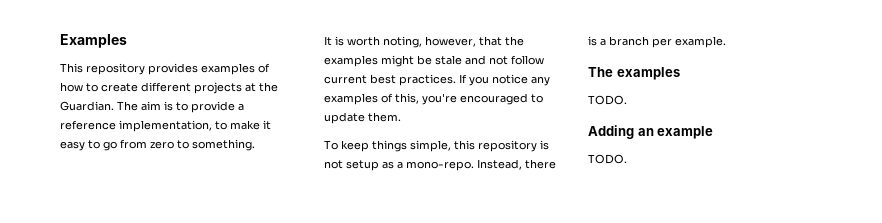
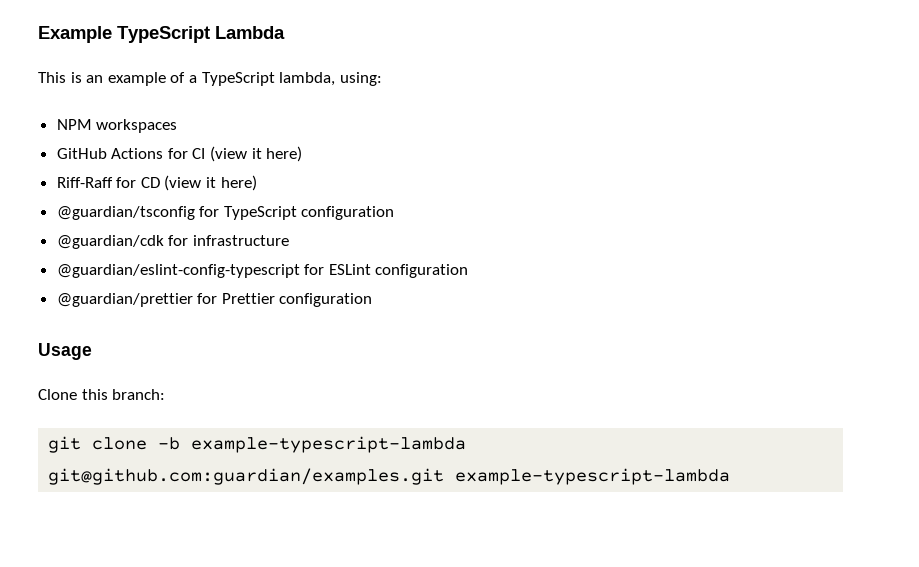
[60,34,127,48] [60,63,270,75] [60,82,278,94] [60,101,244,113] [60,120,271,132] [60,139,255,151] [324,36,524,48] [324,55,544,67] [324,74,550,86] [324,93,543,105] [324,112,401,124] [324,140,549,152] [324,159,556,171] [588,36,726,48] [588,67,680,80] [588,95,627,105] [588,125,714,139] [588,154,627,164] Examples // This repository provides examples of how to create different projects at the Guardian. The aim is to provide a reference implementation, to make it easy to go from zero to something. // It is worth noting, however, that the examples might be stale and not follow current best practices. If you notice any examples of this, you're encouraged to update them. // To keep things simple, this repository is not setup as a mono-repo. Instead, there is a branch per example. // The examples // TODO. // Adding an example // TODO. -> [38,26,285,43] [38,72,382,86] [56,119,178,133] [56,146,303,162] [56,175,257,191] [56,206,395,220] [56,235,289,249] [56,264,469,278] [56,293,373,307] [38,343,92,360] [38,389,166,400] [48,436,467,453] [48,468,731,485] Example TypeScript Lambda // This is an example of a TypeScript lambda, using: // NPM workspaces // GitHub Actions for CI (view it here) // Riff-Raff for CD (view it here) // @guardian/tsconfig for TypeScript configuration // @guardian/cdk for infrastructure // @guardian/eslint-config-typescript for ESLint configuration // @guardian/prettier for Prettier configuration // Usage // Clone this branch: // git clone -b example-typescript-lambda git@github.com:guardian/examples.git example-typescript-lambda

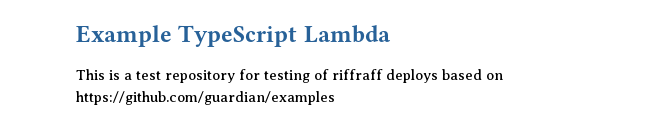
[86,72,382,86] [56,119,178,133] [56,146,303,162] [56,175,257,191] [56,206,395,220] [56,235,289,249] [56,264,469,278] [56,293,373,307] [38,343,92,360] [38,389,166,400] [48,436,467,453] [48,468,731,485] an example of a TypeScript lambda, using: // NPM workspaces // GitHub Actions for CI (view it here) // Riff-Raff for CD (view it here) // @guardian/tsconfig for TypeScript configuration // @guardian/cdk for infrastructure // @guardian/eslint-config-typescript for ESLint configuration // @guardian/prettier for Prettier configuration // Usage // Clone this branch: // git clone -b example-typescript-lambda git@github.com:guardian/examples.git example-typescript-lambda -> [124,69,503,83] [76,91,335,105] a test repository for testing of riffraff deploys based on https://github.com/guardian/examples

